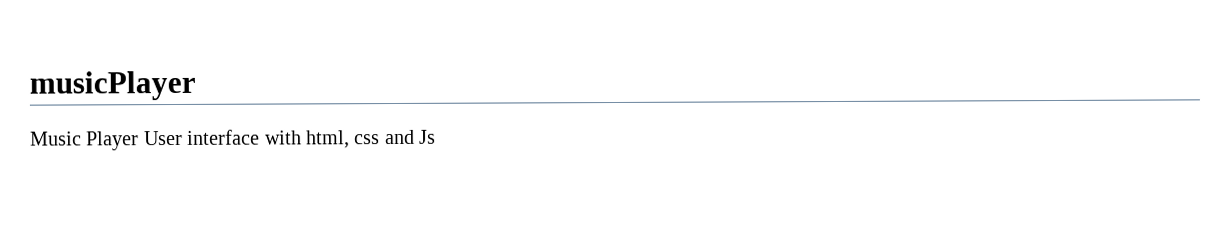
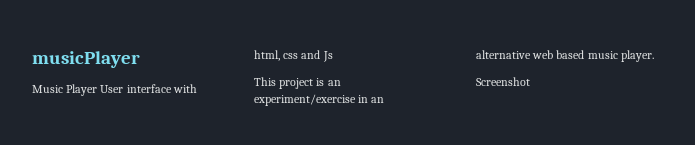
(437, 136) none -> [254,77,341,89] [254,94,385,106] [476,50,654,62] [476,77,530,86] // This project is an experiment/exercise in an alternative web based music player. // Screenshot

